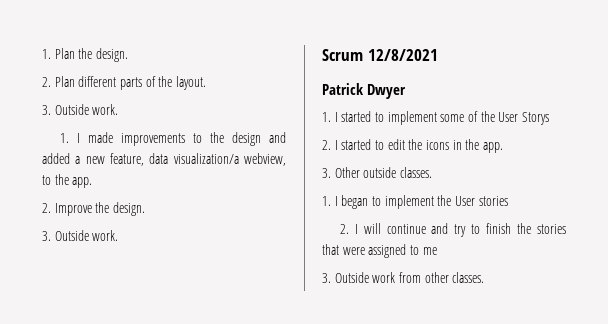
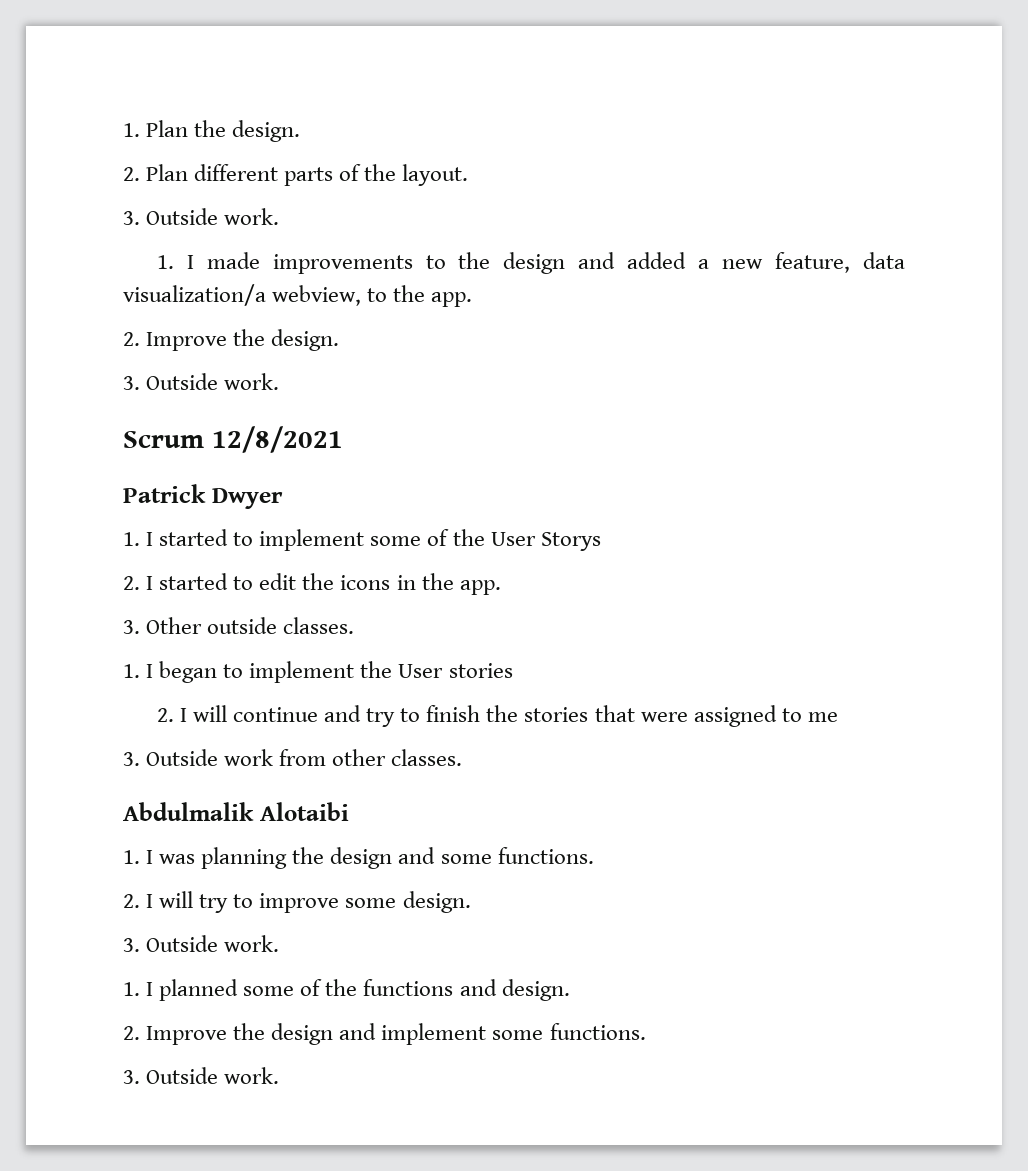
(485, 277) none -> [123,802,349,821] [123,847,594,869] [123,891,471,913] [123,935,280,952] [123,979,570,1001] [123,1023,646,1045] [123,1067,280,1084] // Abdulmalik Alotaibi // 1. I was planning the design and some functions. // 2. I will try to improve some design. // 3. Outside work. // 1. I planned some of the functions and design. // 2. Improve the design and implement some functions. // 3. Outside work.

